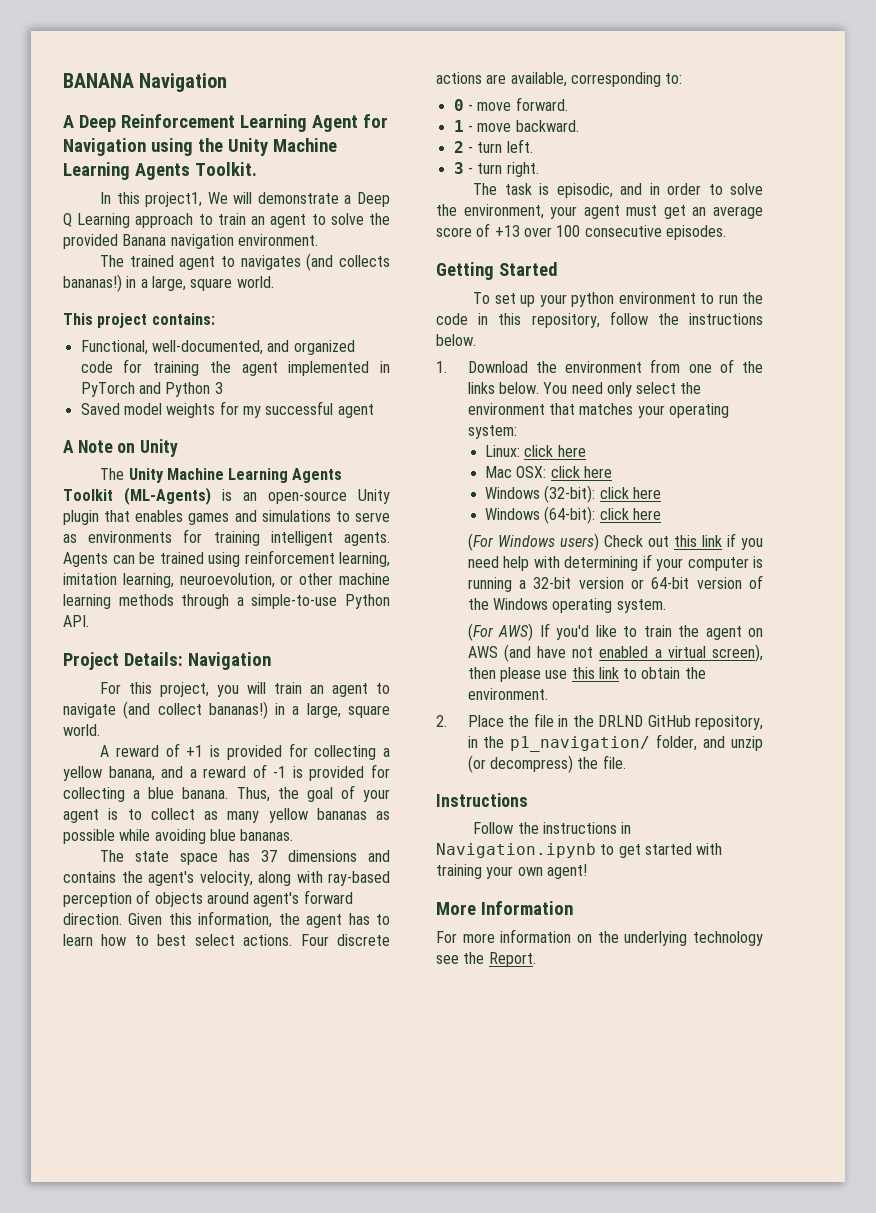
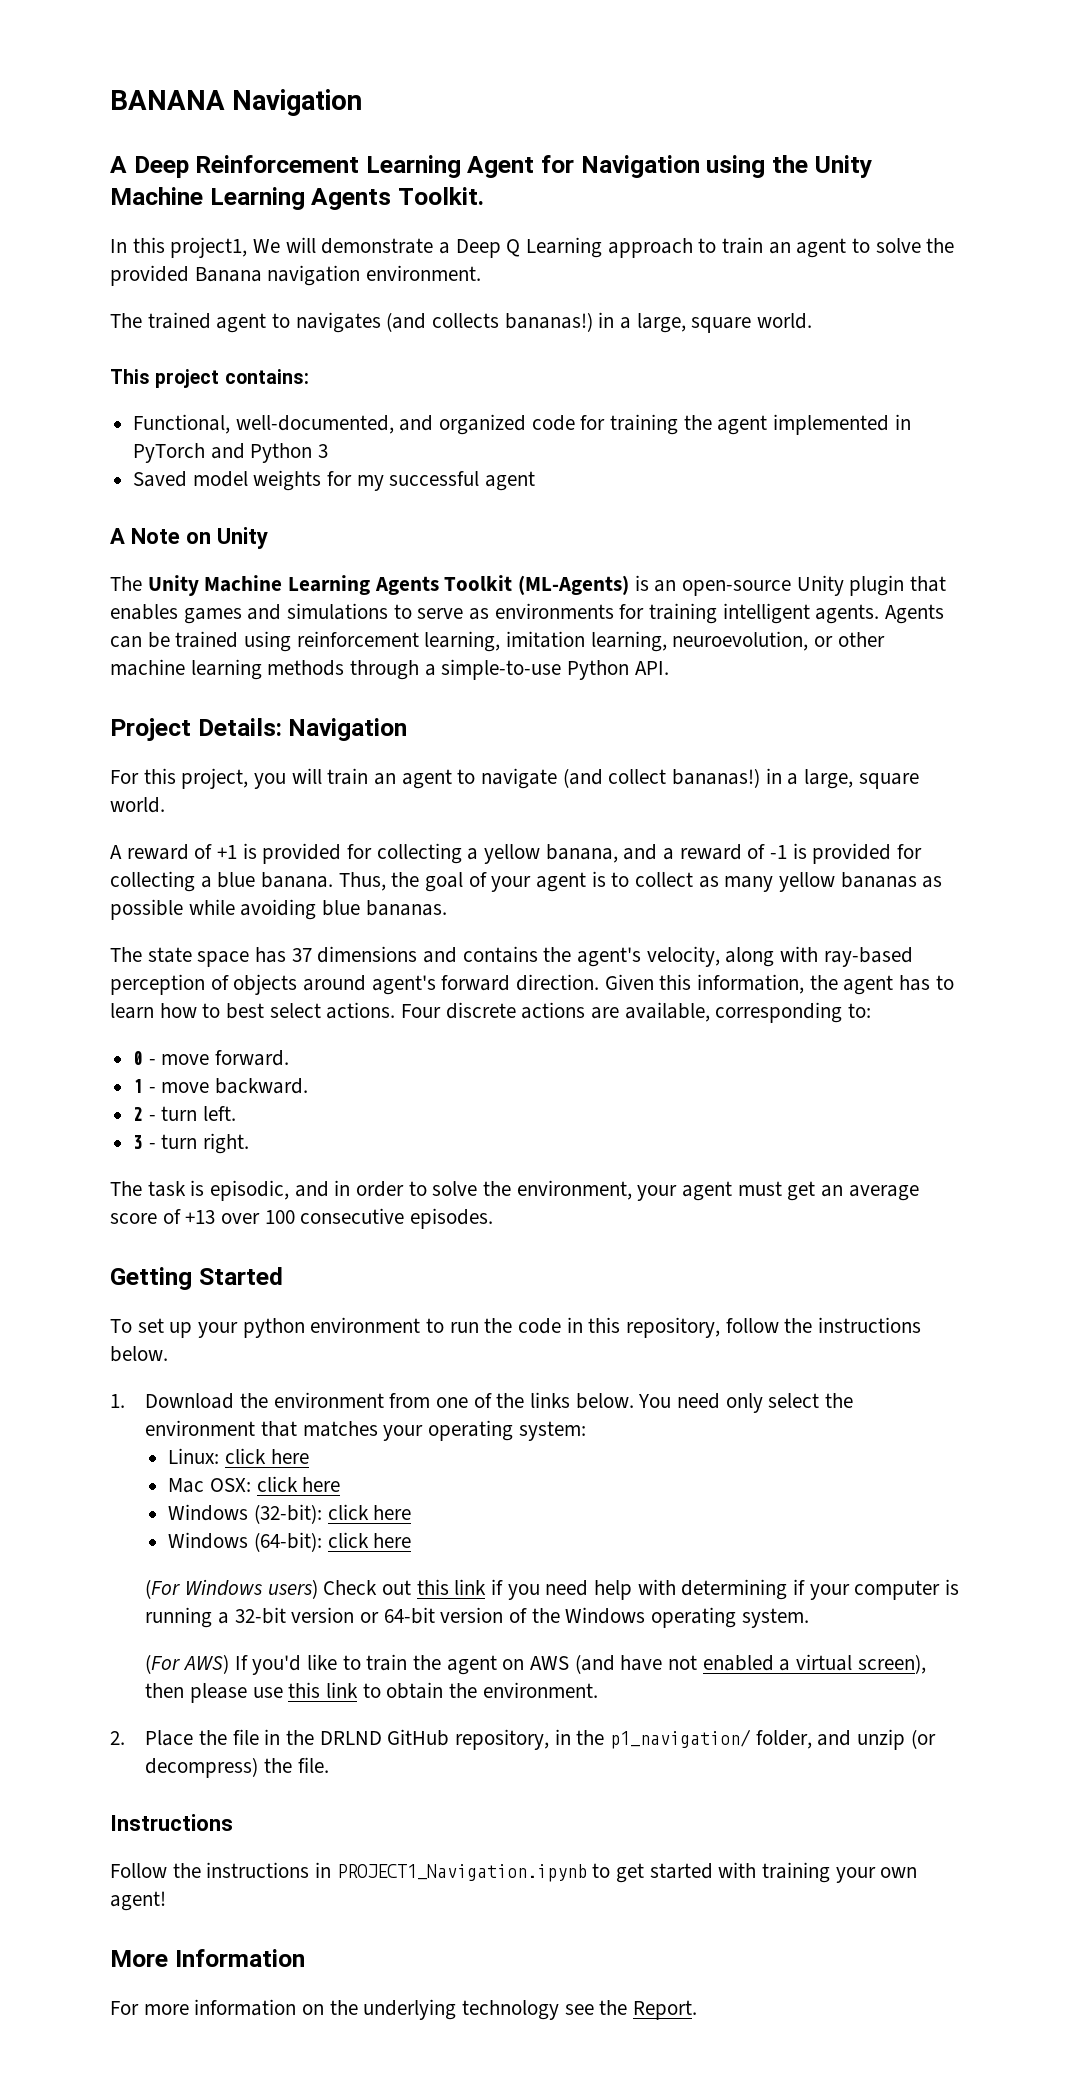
[436,843,596,858] Navigation.ipynb -> [336,1864,587,1882] PROJECT1_Navigation.ipynb

